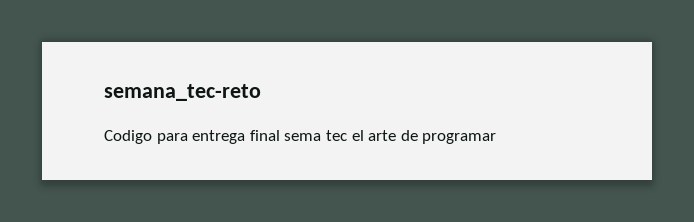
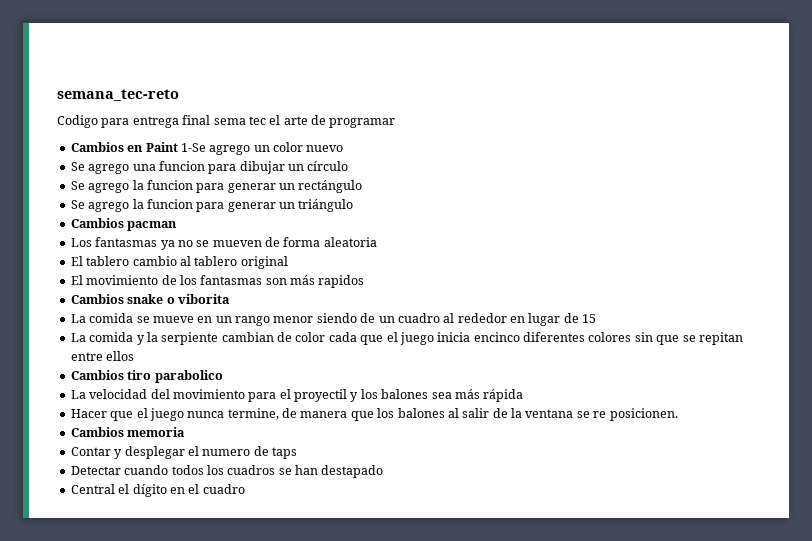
(497, 138) none -> [70,142,344,155] [70,161,349,174] [70,180,363,193] [70,199,354,212] [70,218,178,231] [70,237,377,250] [70,256,288,269] [70,275,365,288] [70,294,230,304] [70,313,597,326] [70,332,743,345] [70,351,135,361] [70,370,223,383] [70,389,524,402] [70,408,678,421] [70,427,186,437] [70,446,297,459] [70,465,384,478] [70,484,245,497] // Cambios en Paint 1-Se agrego un color nuevo // Se agrego una funcion para dibujar un círculo // Se agrego la funcion para generar un rectángulo // Se agrego la funcion para generar un triángulo // Cambios pacman // Los fantasmas ya no se mueven de forma aleatoria // El tablero cambio al tablero original // El movimiento de los fantasmas son más rapidos // Cambios snake o viborita // La comida se mueve en un rango menor siendo de un cuadro al rededor en lugar de 15 // La comida y la serpiente cambian de color cada que el juego inicia encinco diferentes colores sin que se repitan entre ellos // Cambios tiro parabolico // La velocidad del movimiento para el proyectil y los balones sea más rápida // Hacer que el juego nunca termine, de manera que los balones al salir de la ventana se re posicionen. // Cambios memoria // Contar y desplegar el numero de taps // Detectar cuando todos los cuadros se han destapado // Central el dígito en el cuadro

